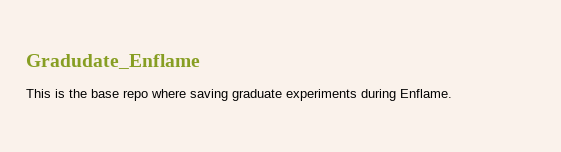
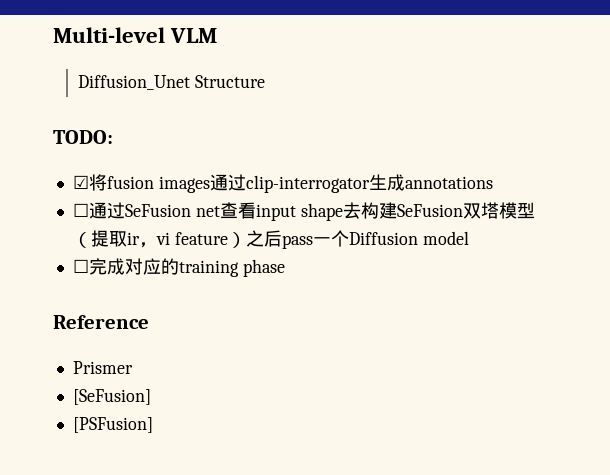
[26,54,200,69] [26,89,452,101] Gradudate_Enflame // This is the base repo where saving graduate experiments during Enflame. -> [53,27,218,43] [78,75,266,90] [53,130,113,144] [72,174,493,193] [72,202,535,221] [72,230,469,249] [72,258,285,277] [53,315,149,329] [72,361,133,374] [72,389,151,405] [72,417,153,433] Multi-level VLM // Diffusion_Unet Structure // TODO: // ☑将fusion images通过clip-interrogator生成annotations // ☐通过SeFusion net查看input shape去构建SeFusion双塔模型（提取ir，vi feature）之后pass一个Diffusion model // ☐完成对应的training phase // Reference // Prismer // [SeFusion] // [PSFusion]

